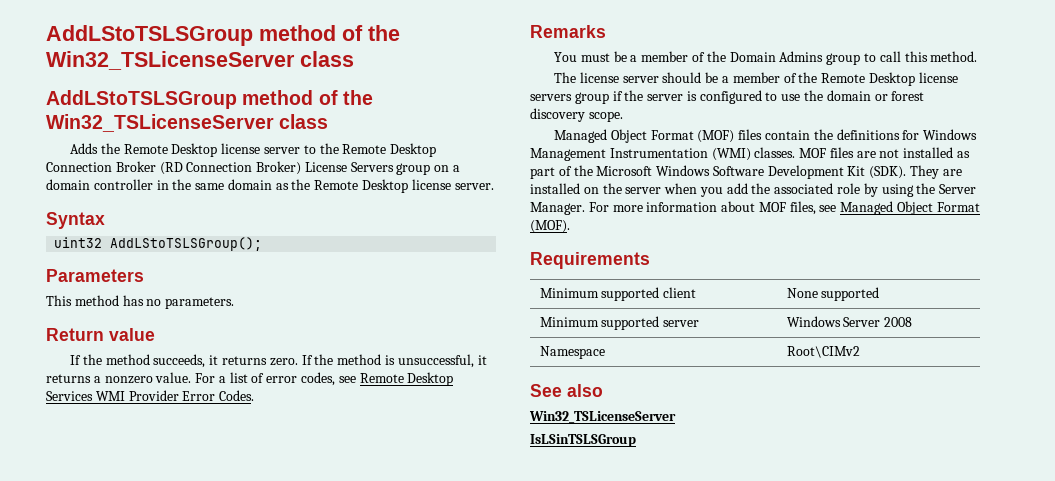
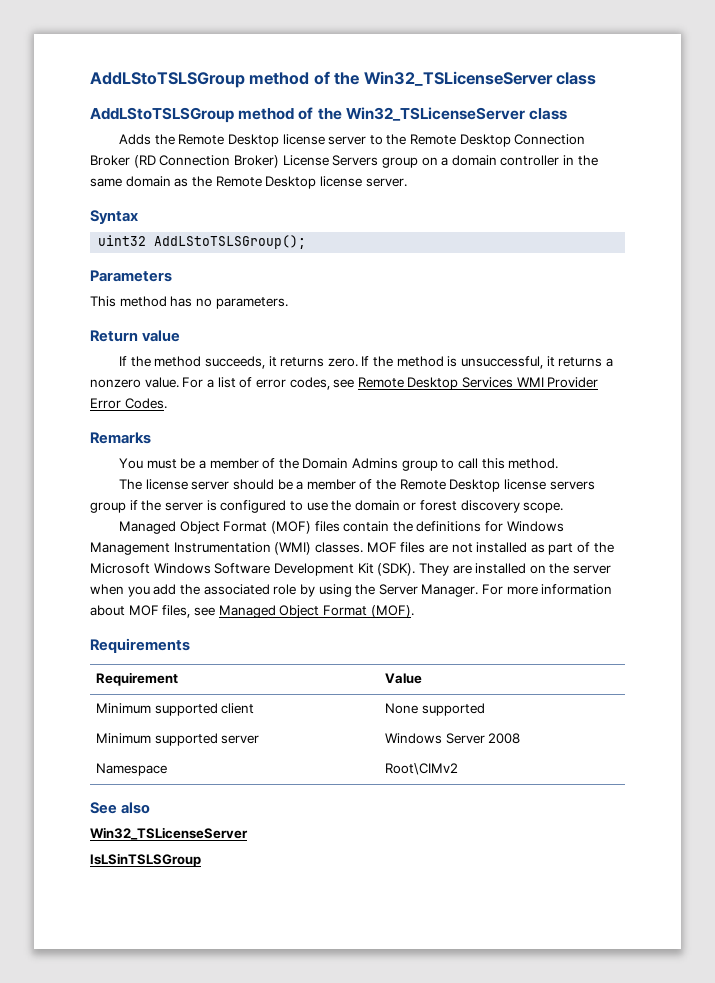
(650, 260) none -> [96,672,179,686] [385,673,423,684] // Requirement | Value

